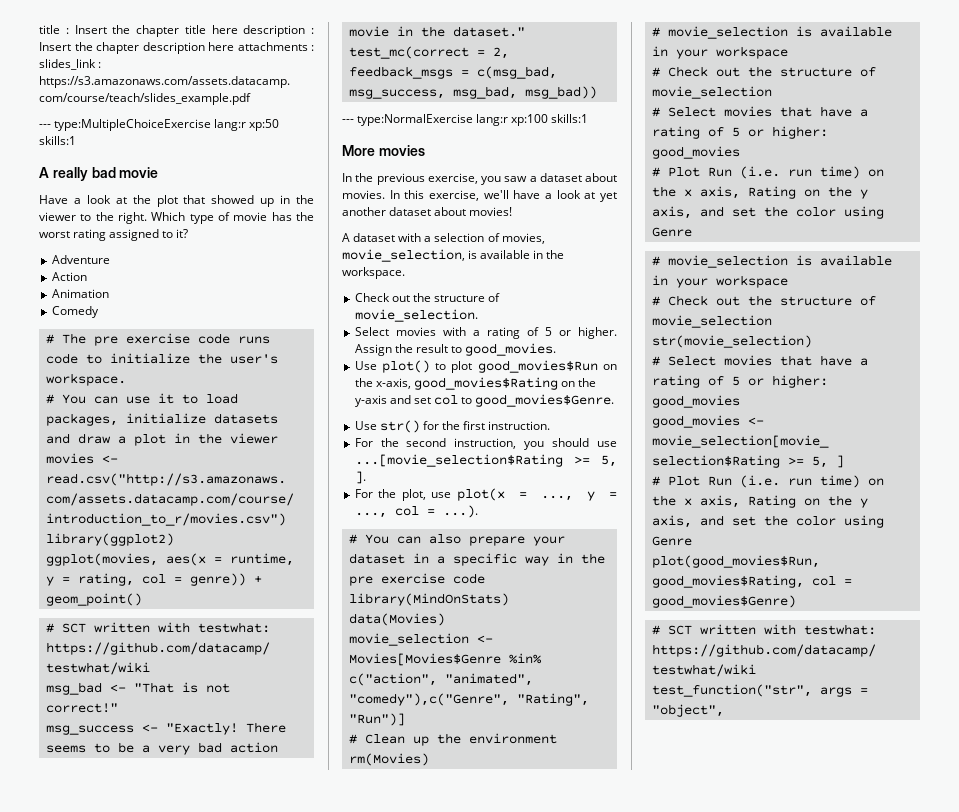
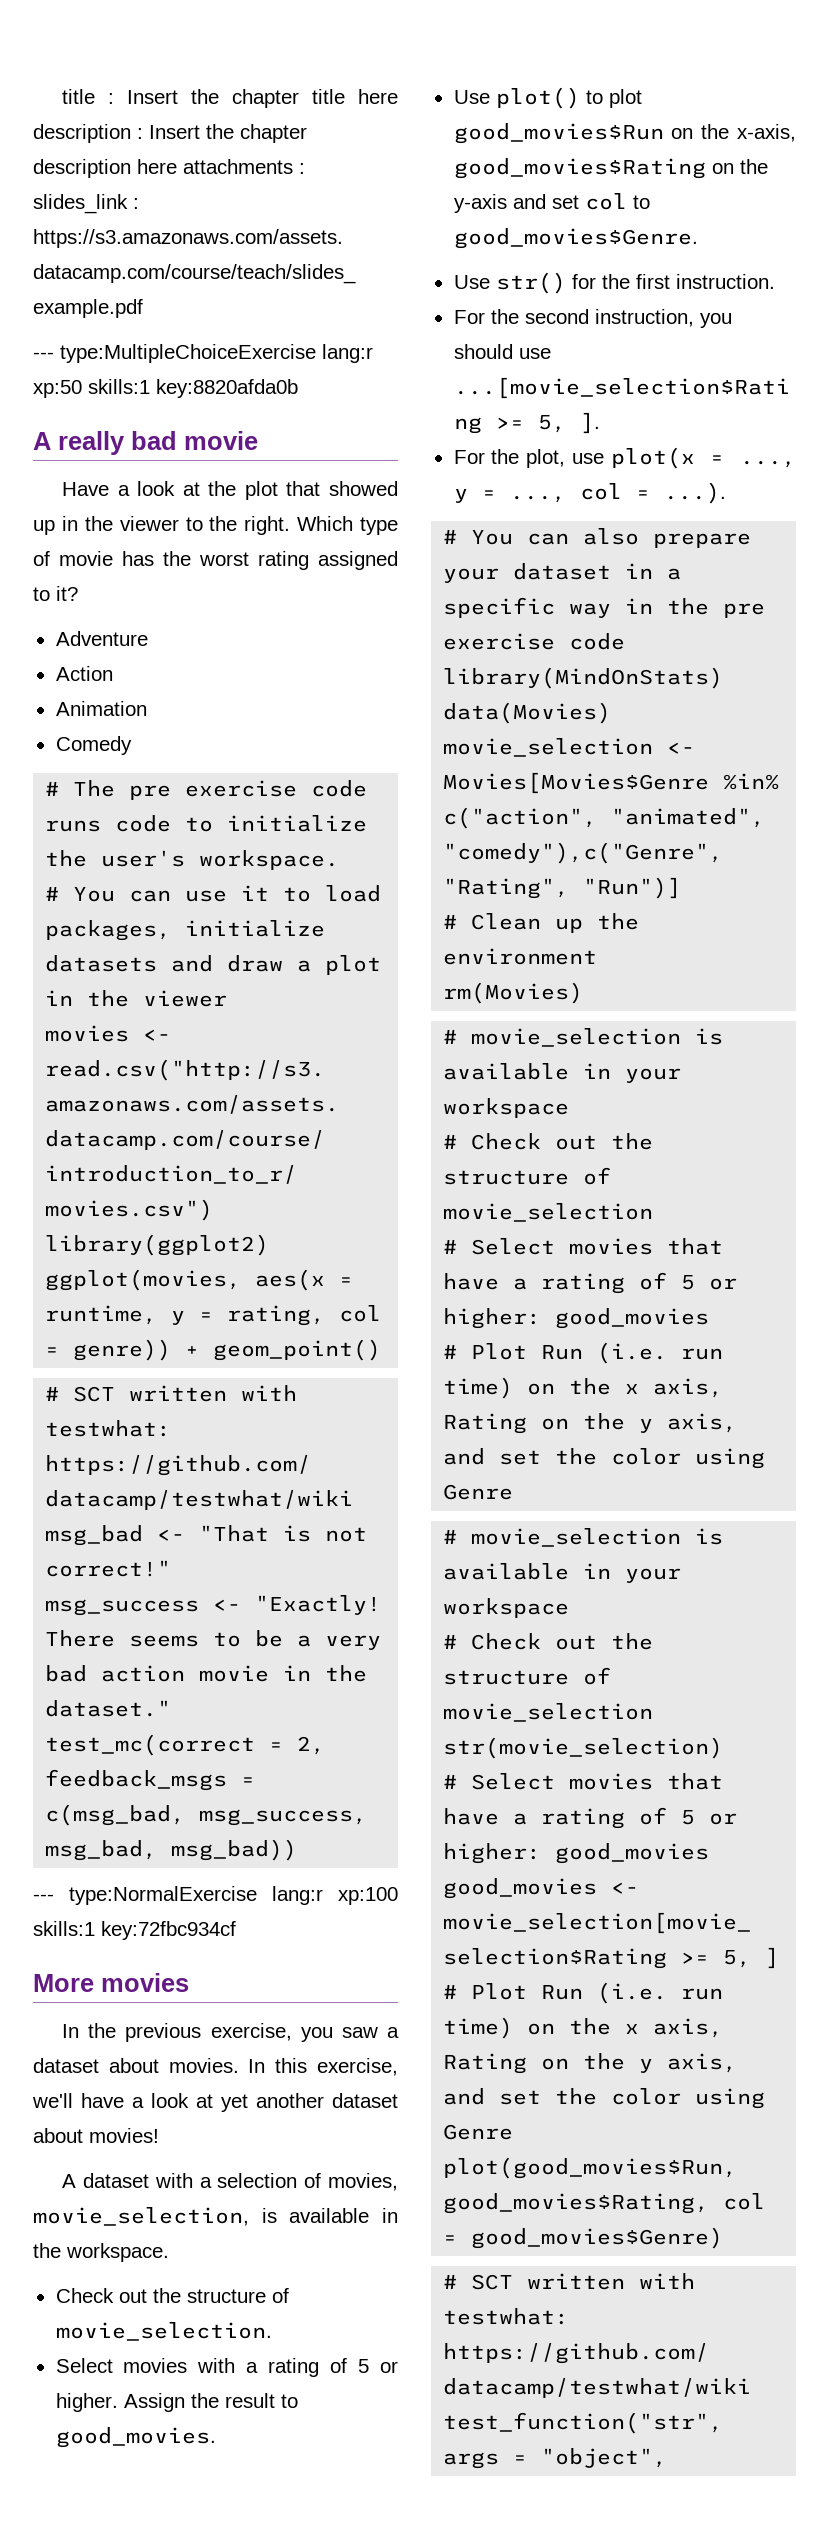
(76, 140) none -> [156,379,298,398] key:8820afda0b
(589, 118) none -> [101,1921,236,1940] key:72fbc934cf

